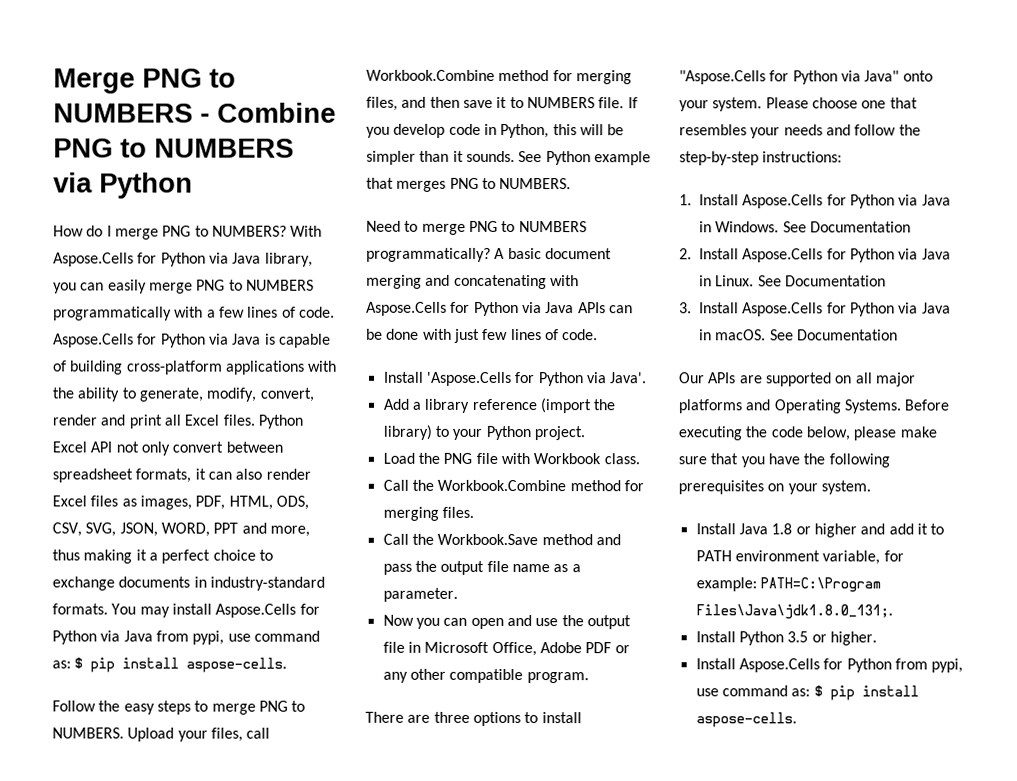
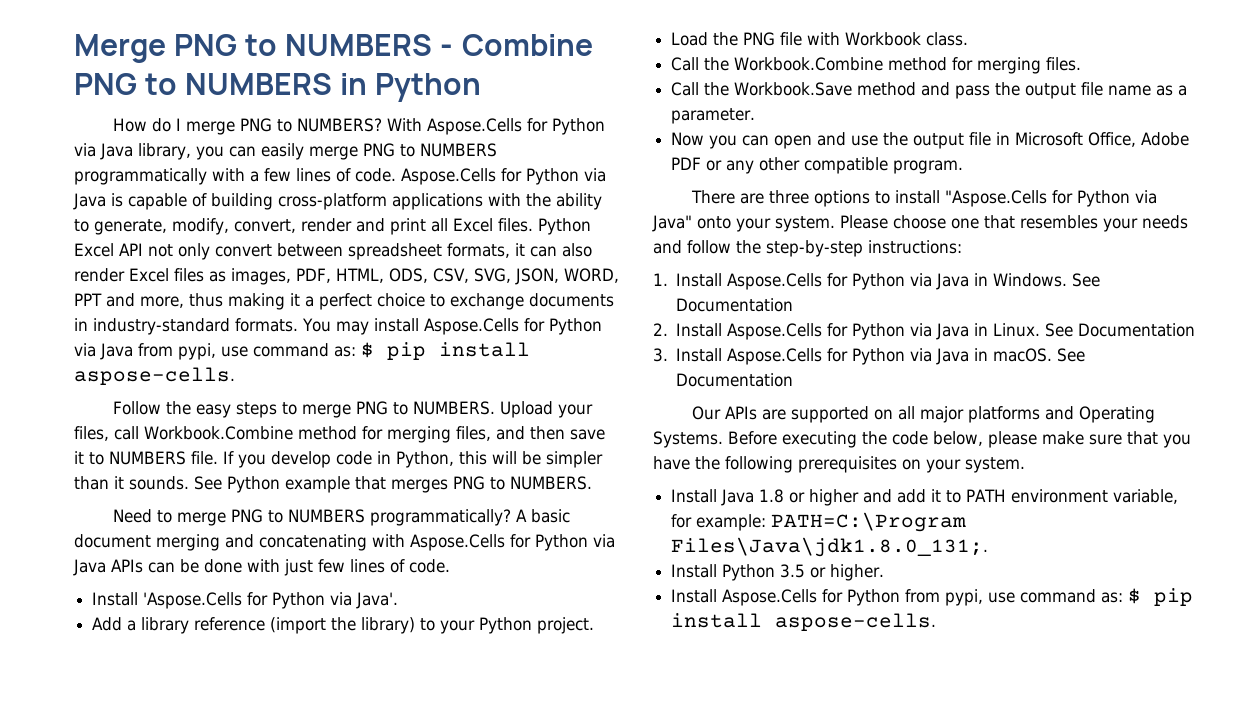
[53,172,93,193] via -> [340,73,368,95] in

